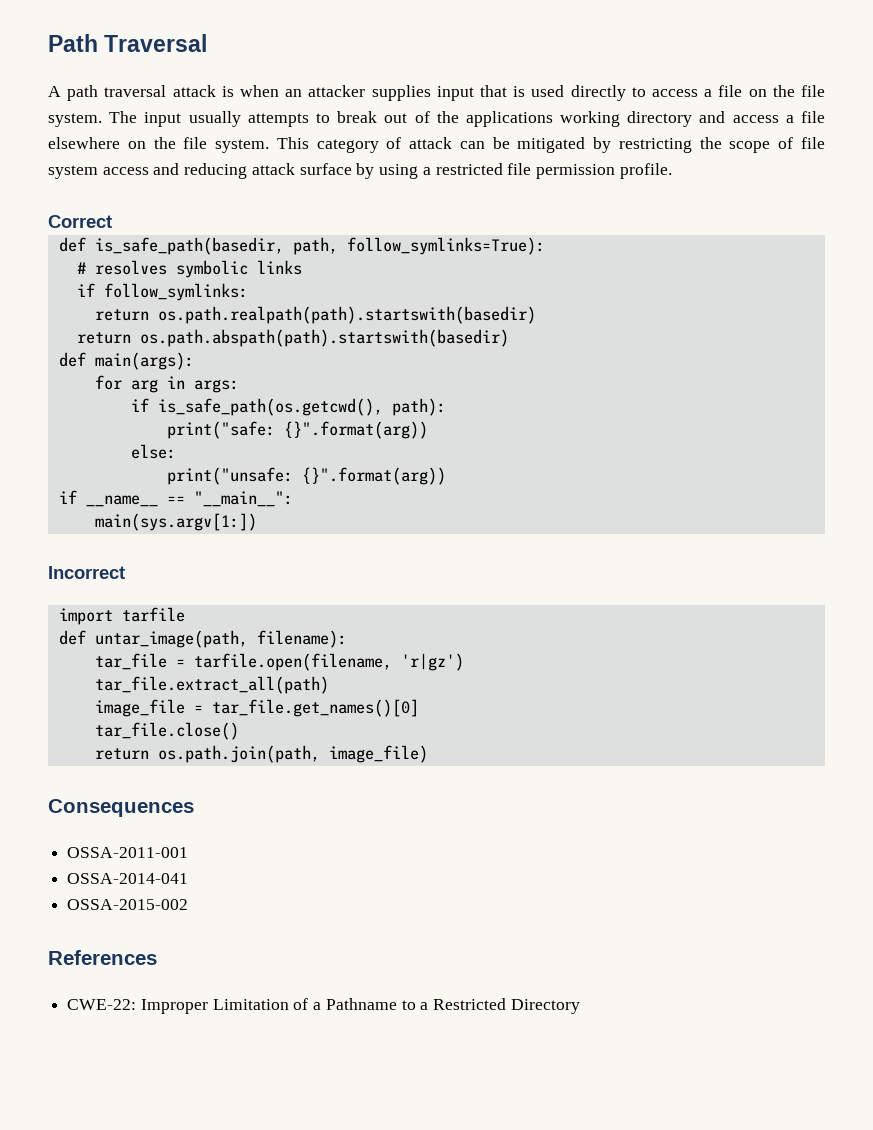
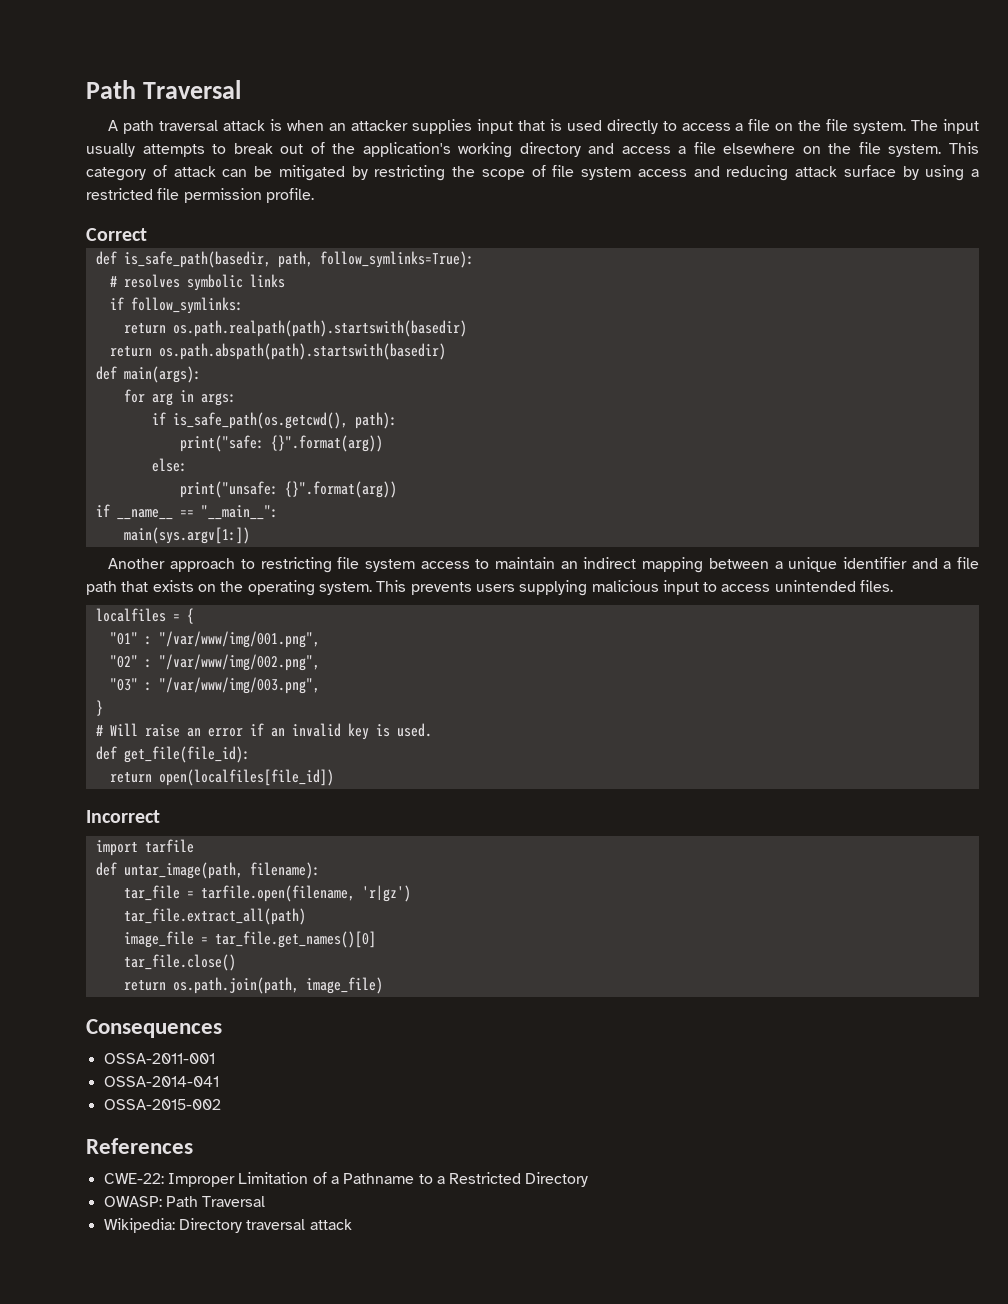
[465,111,553,127] applications -> [362,142,451,157] application's
(257, 522) none -> [108,557,979,573] [86,580,894,596] [95,608,194,624] [109,631,320,648] [109,654,320,671] [109,677,320,694] [95,700,103,716] [95,723,432,740] [95,746,250,763] [109,769,334,786] // Another approach to restricting file system access to maintain an indirect mapping between a unique identifier and a file path that exists on the operating system. This prevents users supplying malicious input to access unintended files. // localfiles = { // "01" : "/var/www/img/001.png", // "02" : "/var/www/img/002.png", // "03" : "/var/www/img/003.png", // } // # Will raise an error if an invalid key is used. // def get_file(file_id): // return open(localfiles[file_id])
(580, 1006) none -> [103,1196,266,1207] [103,1218,352,1233] // OWASP: Path Traversal // Wikipedia: Directory traversal attack

